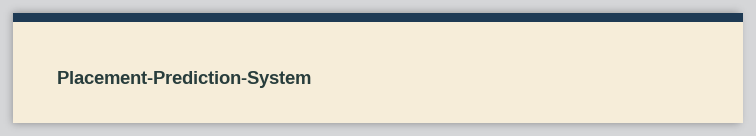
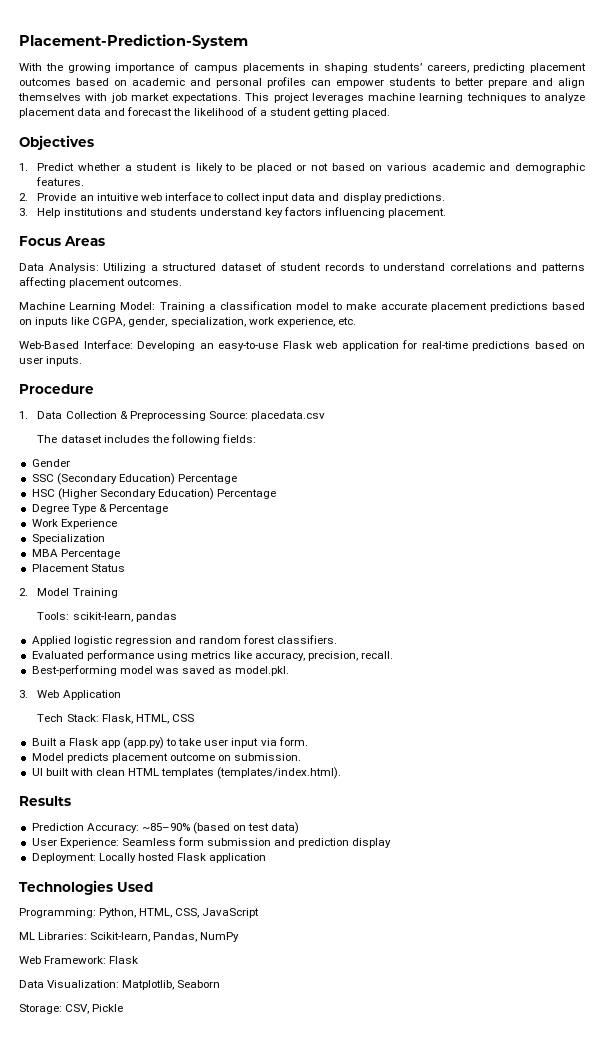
(311, 79) none -> [19,62,586,73] [19,77,585,88] [18,93,585,103] [19,107,391,118] [19,135,94,150] [19,163,585,173] [36,177,85,186] [19,192,445,203] [19,207,447,218] [19,236,105,246] [19,262,586,273] [19,277,183,288] [19,301,586,312] [19,317,356,327] [19,340,585,351] [19,356,83,366] [19,384,94,394] [19,411,325,421] [37,434,256,445] [31,459,70,467] [31,473,237,485] [31,488,277,500] [31,504,168,514] [31,519,117,529] [31,534,105,544] [31,549,120,559] [31,564,125,572] [19,588,118,598] [37,612,177,622] [31,635,338,646] [31,650,394,661] [31,665,290,676] [19,690,121,700] [37,714,194,724] [31,737,308,749] [31,753,302,763] [31,767,342,779] [19,796,71,806] [31,822,300,834] [31,837,392,848] [31,853,267,863] [19,880,153,895] [19,908,260,918] [19,932,240,942] [19,956,139,964] [19,980,221,990] [19,1004,124,1014] // With the growing importance of campus placements in shaping students’ careers, predicting placement outcomes based on academic and personal profiles can empower students to better prepare and align themselves with job market expectations. This project leverages machine learning techniques to analyze placement data and forecast the likelihood of a student getting placed. // Objectives // 1. Predict whether a student is likely to be placed or not based on various academic and demographic features. // 2. Provide an intuitive web interface to collect input data and display predictions. // 3. Help institutions and students understand key factors influencing placement. // Focus Areas // Data Analysis: Utilizing a structured dataset of student records to understand correlations and patterns affecting placement outcomes. // Machine Learning Model: Training a classification model to make accurate placement predictions based on inputs like CGPA, gender, specialization, work experience, etc. // Web-Based Interface: Developing an easy-to-use Flask web application for real-time predictions based on user inputs. // Procedure // 1. Data Collection & Preprocessing Source: placedata.csv // The dataset includes the following fields: // Gender // SSC (Secondary Education) Percentage // HSC (Higher Secondary Education) Percentage // Degree Type & Percentage // Work Experience // Specialization // MBA Percentage // Placement Status // 2. Model Training // Tools: scikit-learn, pandas // Applied logistic regression and random forest classifiers. // Evaluated performance using metrics like accuracy, precision, recall. // Best-performing model was saved as model.pkl. // 3. Web Application // Tech Stack: Flask, HTML, CSS // Built a Flask app (app.py) to take user input via form. // Model predicts placement outcome on submission. // UI built with clean HTML templates (templates/index.html). // Results // Prediction Accuracy: ~85–90% (based on test data) // User Experience: Seamless form submission and prediction display // Deployment: Locally hosted Flask application // Technologies Used // Programming: Python, HTML, CSS, JavaScript // ML Libraries: Scikit-learn, Pandas, NumPy // Web Framework: Flask // Data Visualization: Matplotlib, Seaborn // Storage: CSV, Pickle

